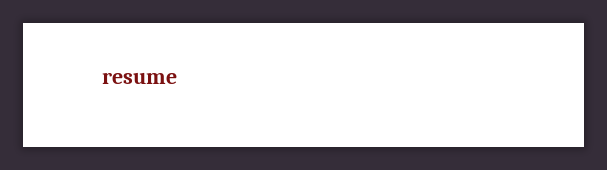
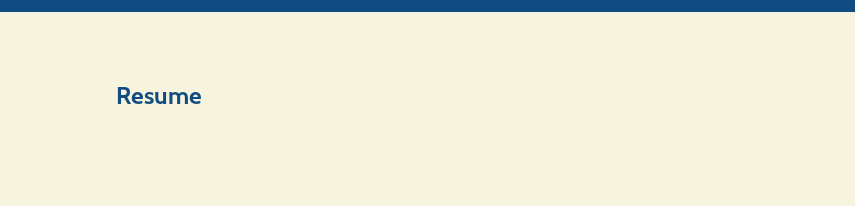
[102,72,177,84] resume -> [116,87,202,104] Resume

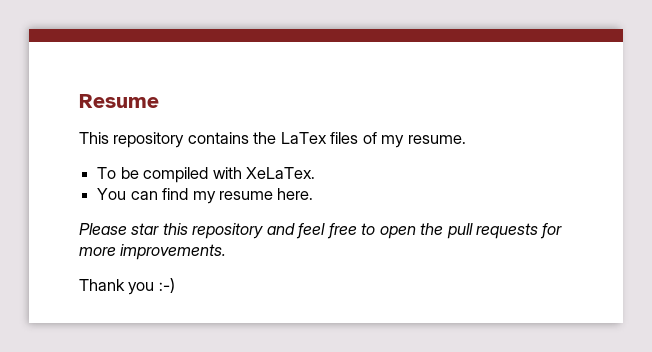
(202, 95) none -> [79,132,466,148] [97,167,315,183] [97,188,314,204] [79,223,563,239] [79,244,227,260] [79,278,175,295] // This repository contains the LaTex files of my resume. // To be compiled with XeLaTex. // You can find my resume here. // Please star this repository and feel free to open the pull requests for more improvements. // Thank you :-)

